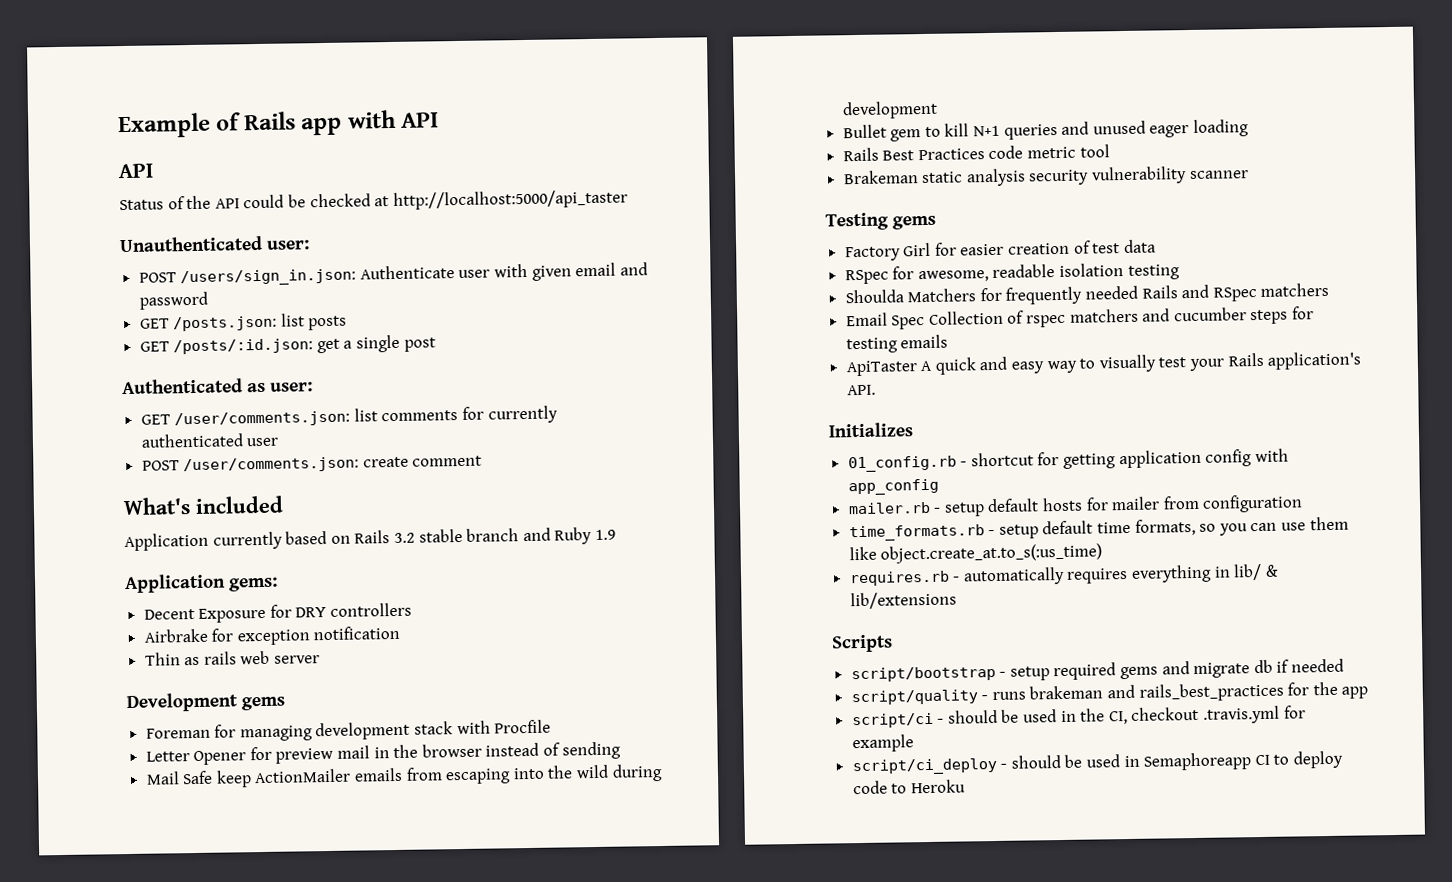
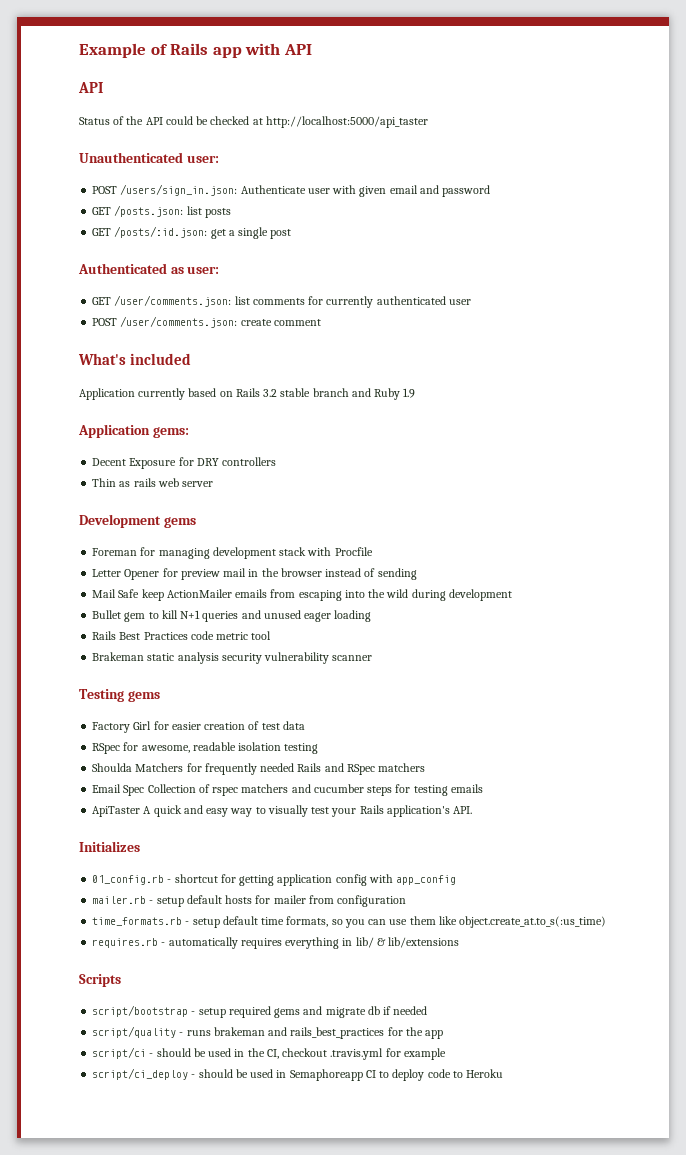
[143,625,401,646] // Airbrake for exception notification -> (277, 461) none

